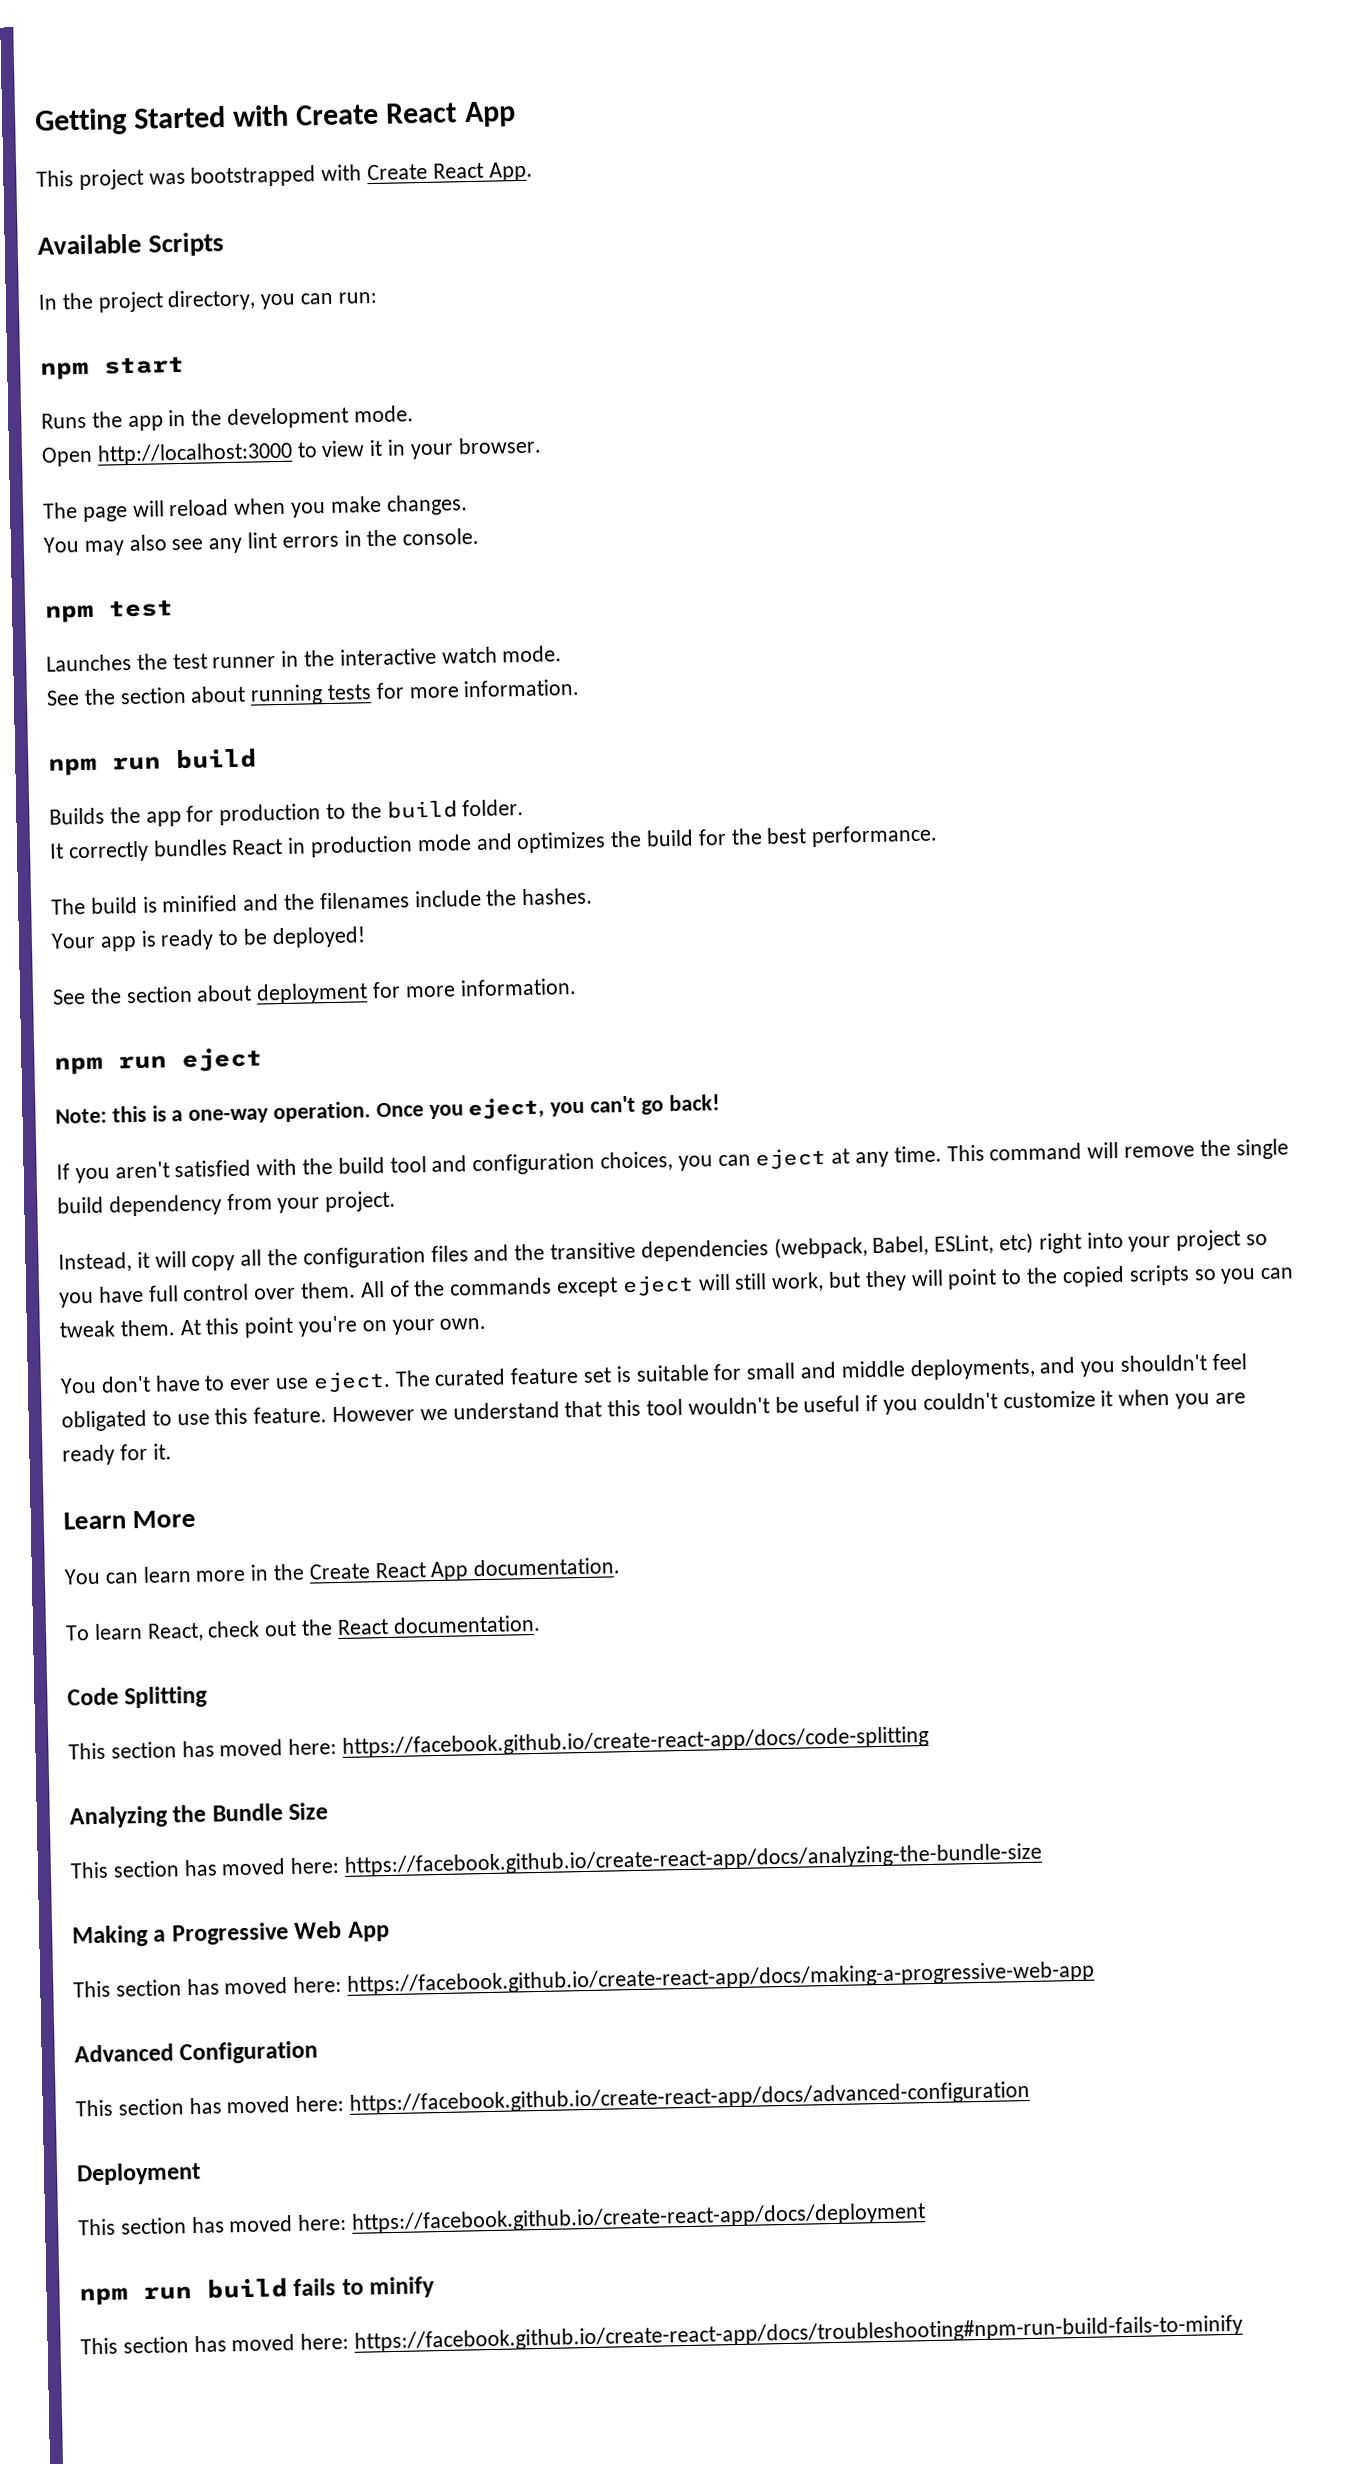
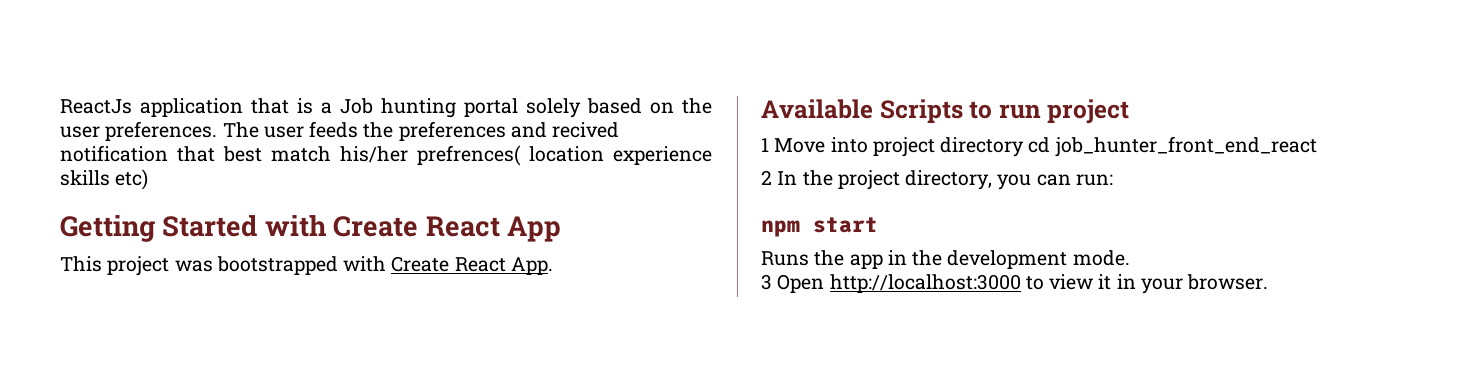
(34, 122) none -> [60,98,712,118] [60,121,620,141] [60,145,712,166] [60,169,149,190] ReactJs application that is a Job hunting portal solely based on the user preferences. The user feeds the preferences and recived notification that best match his/her prefrences( location experience skills etc) //
(225, 244) // -> [969,99,1130,124] [761,136,1317,157] [761,170,772,185] to run project // 1 Move into project directory cd job_hunter_front_end_react // 2
(414, 414) none -> [761,274,772,290] 3
[42,494,468,522] [43,527,480,556] [45,600,174,623] [46,645,563,672] [46,678,581,706] [48,748,257,776] [49,799,525,827] [49,824,939,863] [51,887,594,915] [51,926,366,952] [52,978,577,1005] [54,1047,263,1075] [55,1094,720,1124] [56,1138,1289,1184] [57,1190,397,1217] [58,1229,1269,1273] [59,1264,1295,1308] [59,1315,487,1338] [60,1353,1247,1394] [61,1388,1246,1432] [62,1443,172,1466] [63,1509,197,1530] [64,1557,621,1585] [65,1614,541,1642] [67,1685,209,1709] [68,1725,930,1760] [69,1802,329,1829] [70,1842,1043,1879] [72,1920,390,1948] [73,1960,1096,1998] [74,2040,319,2065] [75,2080,1031,2117] [76,2161,201,2186] [78,2202,927,2236] [79,2276,436,2306] [80,2314,1244,2355] // The page will reload when you make changes. // You may also see any lint errors in the console. // npm test // Launches the test runner in the interactive watch mode. // See the section about running tests for more information. // npm run build // Builds the app for production to the build folder. // It correctly bundles React in production mode and optimizes the build for the best performance. // The build is minified and the filenames include the hashes. // Your app is ready to be deployed! // See the section about deployment for more information. // npm run eject // Note: this is a one-way operation. Once you eject, you can't go back! // If you aren't satisfied with the build tool and configuration choices, you can eject at any time. This command will remove the single build dependency from your project. // Instead, it will copy all the configuration files and the transitive dependencies (webpack, Babel, ESLint, etc) right into your project so you have full control over them. All of the commands except eject will still work, but they will point to the copied scripts so you can tweak them. At this point you're on your own. // You don't have to ever use eject. The curated feature set is suitable for small and middle deployments, and you shouldn't feel obligated to use this feature. However we understand that this tool wouldn't be useful if you couldn't customize it when you are ready for it. // Learn More // You can learn more in the Create React App documentation. // To learn React, check out the React documentation. // Code Splitting // This section has moved here: https://facebook.github.io/create-react-app/docs/code-splitting // Analyzing the Bundle Size // This section has moved here: https://facebook.github.io/create-react-app/docs/analyzing-the-bundle-size // Making a Progressive Web App // This section has moved here: https://facebook.github.io/create-react-app/docs/making-a-progressive-web-app // Advanced Configuration // This section has moved here: https://facebook.github.io/create-react-app/docs/advanced-configuration // Deployment // This section has moved here: https://facebook.github.io/create-react-app/docs/deployment // npm run build fails to minify // This section has moved here: https://facebook.github.io/create-react-app/docs/troubleshooting#npm-run-build-fails-to-minify -> (1269, 282) none

